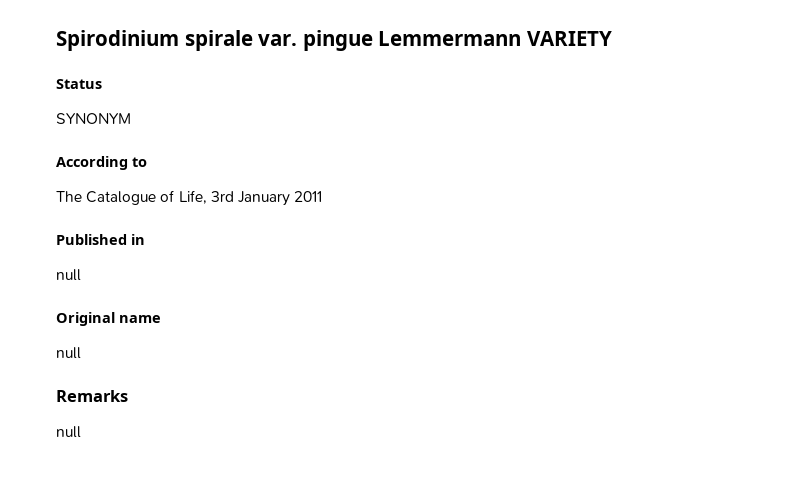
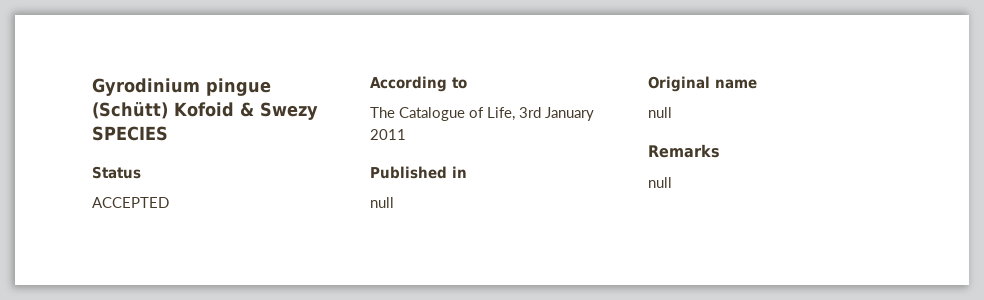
[56,30,612,51] Spirodinium spirale var. pingue Lemmermann VARIETY -> [92,78,271,96] [92,102,318,120] [92,126,168,141] Gyrodinium pingue (Schütt) Kofoid & Swezy SPECIES
[56,113,131,124] SYNONYM -> [92,197,169,208] ACCEPTED

